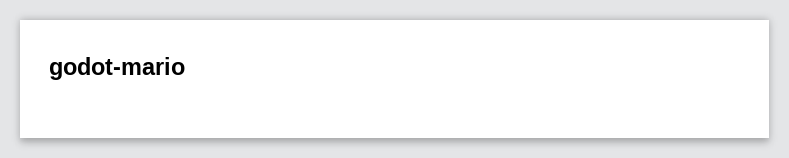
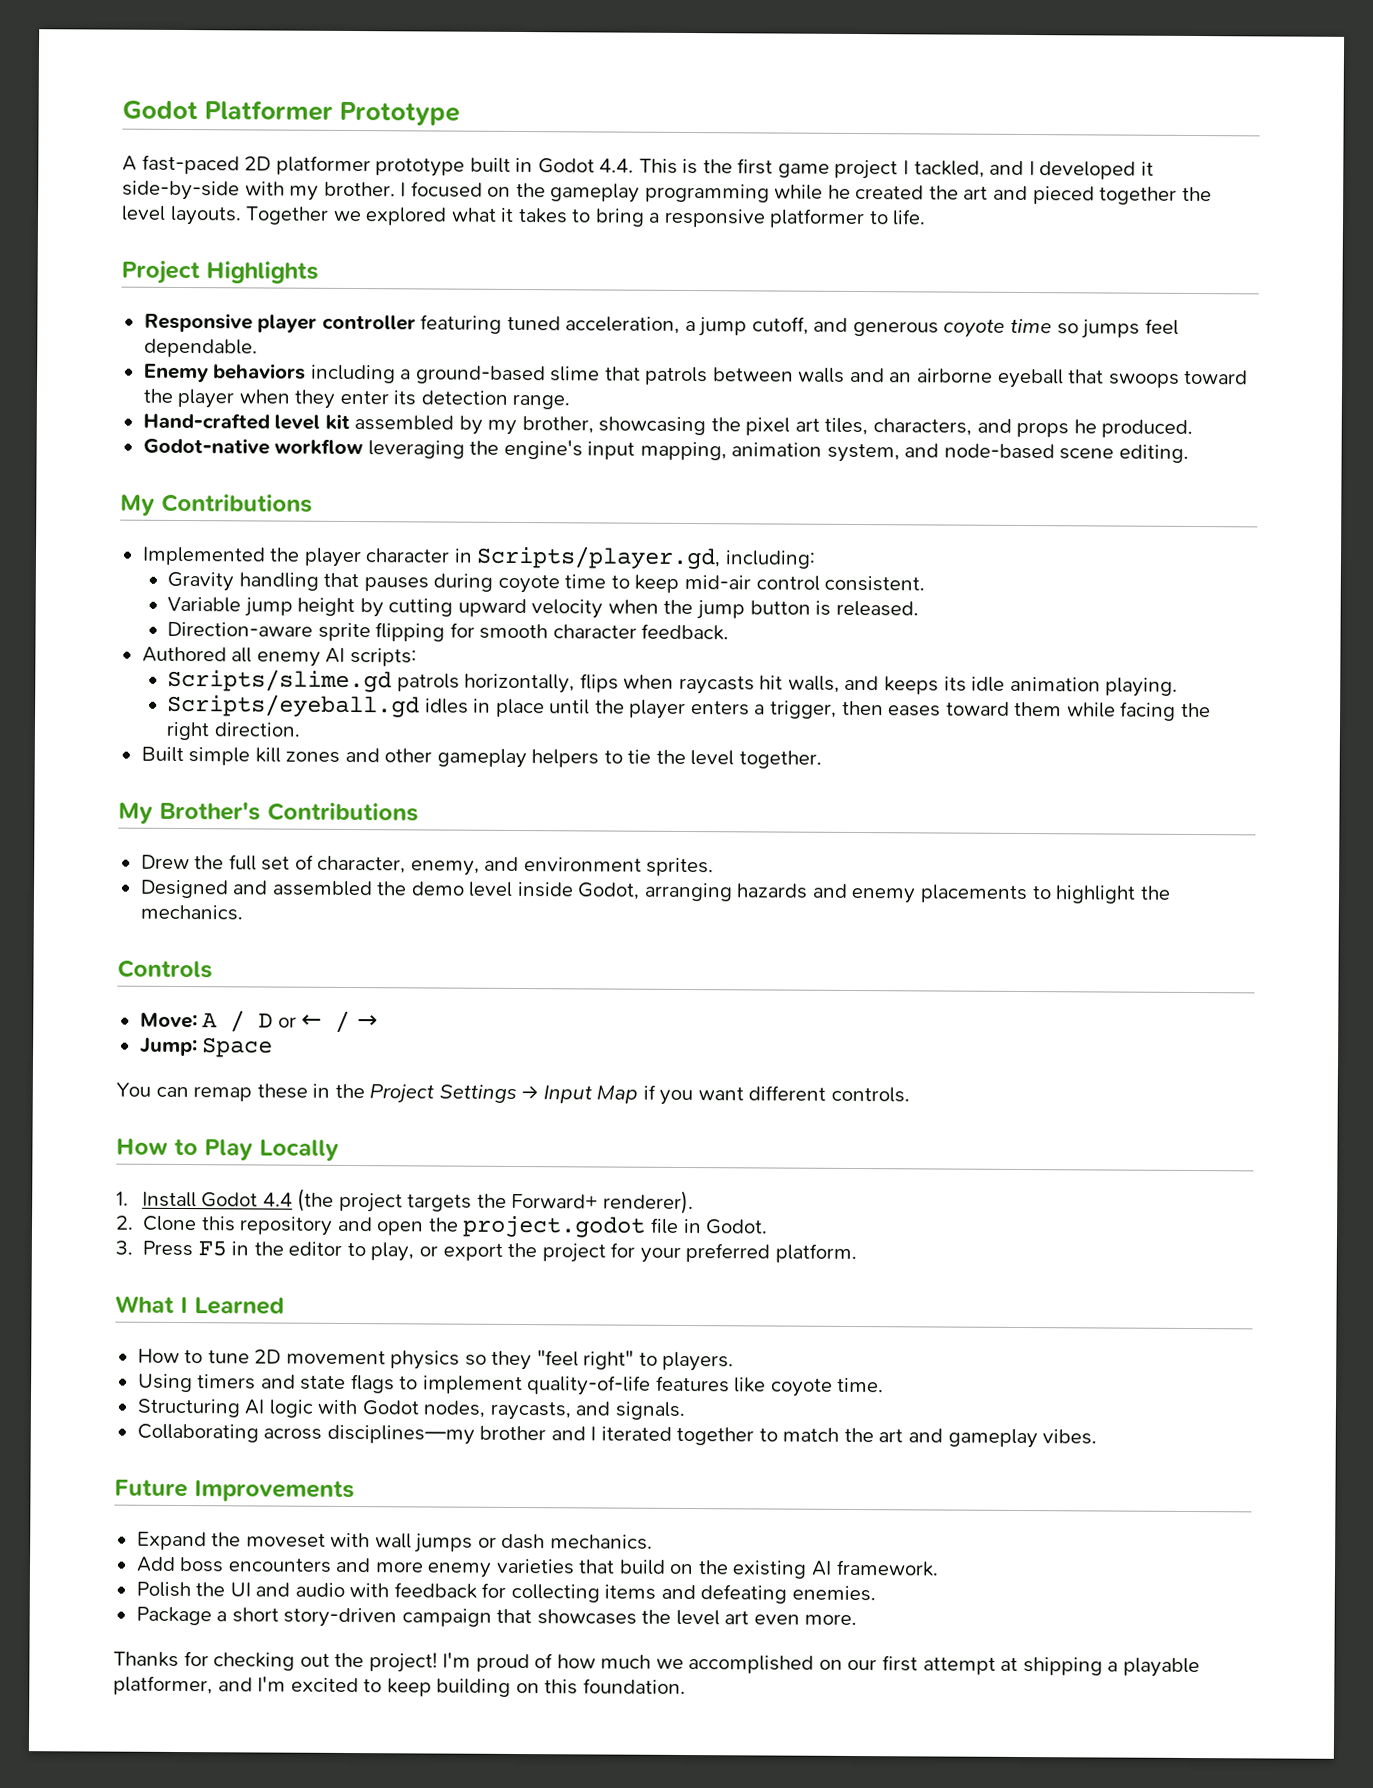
[49,57,185,80] godot-mario -> [122,100,461,126] [122,154,1154,180] [122,180,1212,205] [121,205,927,229] [121,260,319,285] [143,312,1179,339] [143,338,258,358] [143,363,1249,389] [142,388,571,410] [142,412,1194,439] [142,437,1189,463] [120,493,313,516] [141,545,816,570] [167,571,926,594] [167,596,919,620] [167,621,730,642] [141,646,417,667] [167,668,1179,697] [167,693,1211,721] [166,721,301,741] [140,746,822,769] [118,801,419,824] [140,854,715,877] [139,879,1171,904] [139,904,243,921] [117,959,213,979] [139,1010,379,1034] [139,1037,274,1058] [116,1082,911,1106] [116,1138,339,1161] [116,1188,694,1215] [115,1215,769,1238] [115,1240,857,1264] [115,1295,285,1315] [137,1348,735,1372] [137,1373,885,1397] [136,1398,685,1421] [136,1423,1098,1449] [114,1479,355,1503] [136,1531,653,1553] [135,1556,939,1579] [135,1581,876,1604] [135,1606,858,1628] [113,1651,1200,1678] [113,1675,686,1697] Godot Platformer Prototype // A fast-paced 2D platformer prototype built in Godot 4.4. This is the first game project I tackled, and I developed it side-by-side with my brother. I focused on the gameplay programming while he created the art and pieced together the level layouts. Together we explored what it takes to bring a responsive platformer to life. // Project Highlights // Responsive player controller featuring tuned acceleration, a jump cutoff, and generous coyote time so jumps feel dependable. // Enemy behaviors including a ground-based slime that patrols between walls and an airborne eyeball that swoops toward the player when they enter its detection range. // Hand-crafted level kit assembled by my brother, showcasing the pixel art tiles, characters, and props he produced. // Godot-native workflow leveraging the engine's input mapping, animation system, and node-based scene editing. // My Contributions // Implemented the player character in Scripts/player.gd, including: // Gravity handling that pauses during coyote time to keep mid-air control consistent. // Variable jump height by cutting upward velocity when the jump button is released. // Direction-aware sprite flipping for smooth character feedback. // Authored all enemy AI scripts: // Scripts/slime.gd patrols horizontally, flips when raycasts hit walls, and keeps its idle animation playing. // Scripts/eyeball.gd idles in place until the player enters a trigger, then eases toward them while facing the right direction. // Built simple kill zones and other gameplay helpers to tie the level together. // My Brother's Contributions // Drew the full set of character, enemy, and environment sprites. // Designed and assembled the demo level inside Godot, arranging hazards and enemy placements to highlight the mechanics. // Controls // Move: A / D or ← / → // Jump: Space // You can remap these in the Project Settings → Input Map if you want different controls. // How to Play Locally // 1. Install Godot 4.4 (the project targets the Forward+ renderer). // 2. Clone this repository and open the project.godot file in Godot. // 3. Press F5 in the editor to play, or export the project for your preferred platform. // What I Learned // How to tune 2D movement physics so they "feel right" to players. // Using timers and state flags to implement quality-of-life features like coyote time. // Structuring AI logic with Godot nodes, raycasts, and signals. // Collaborating across disciplines—my brother and I iterated together to match the art and gameplay vibes. // Future Improvements // Expand the moveset with wall jumps or dash mechanics. // Add boss encounters and more enemy varieties that build on the existing AI framework. // Polish the UI and audio with feedback for collecting items and defeating enemies. // Package a short story-driven campaign that showcases the level art even more. // Thanks for checking out the project! I'm proud of how much we accomplished on our first attempt at shipping a playable platformer, and I'm excited to keep building on this foundation.

